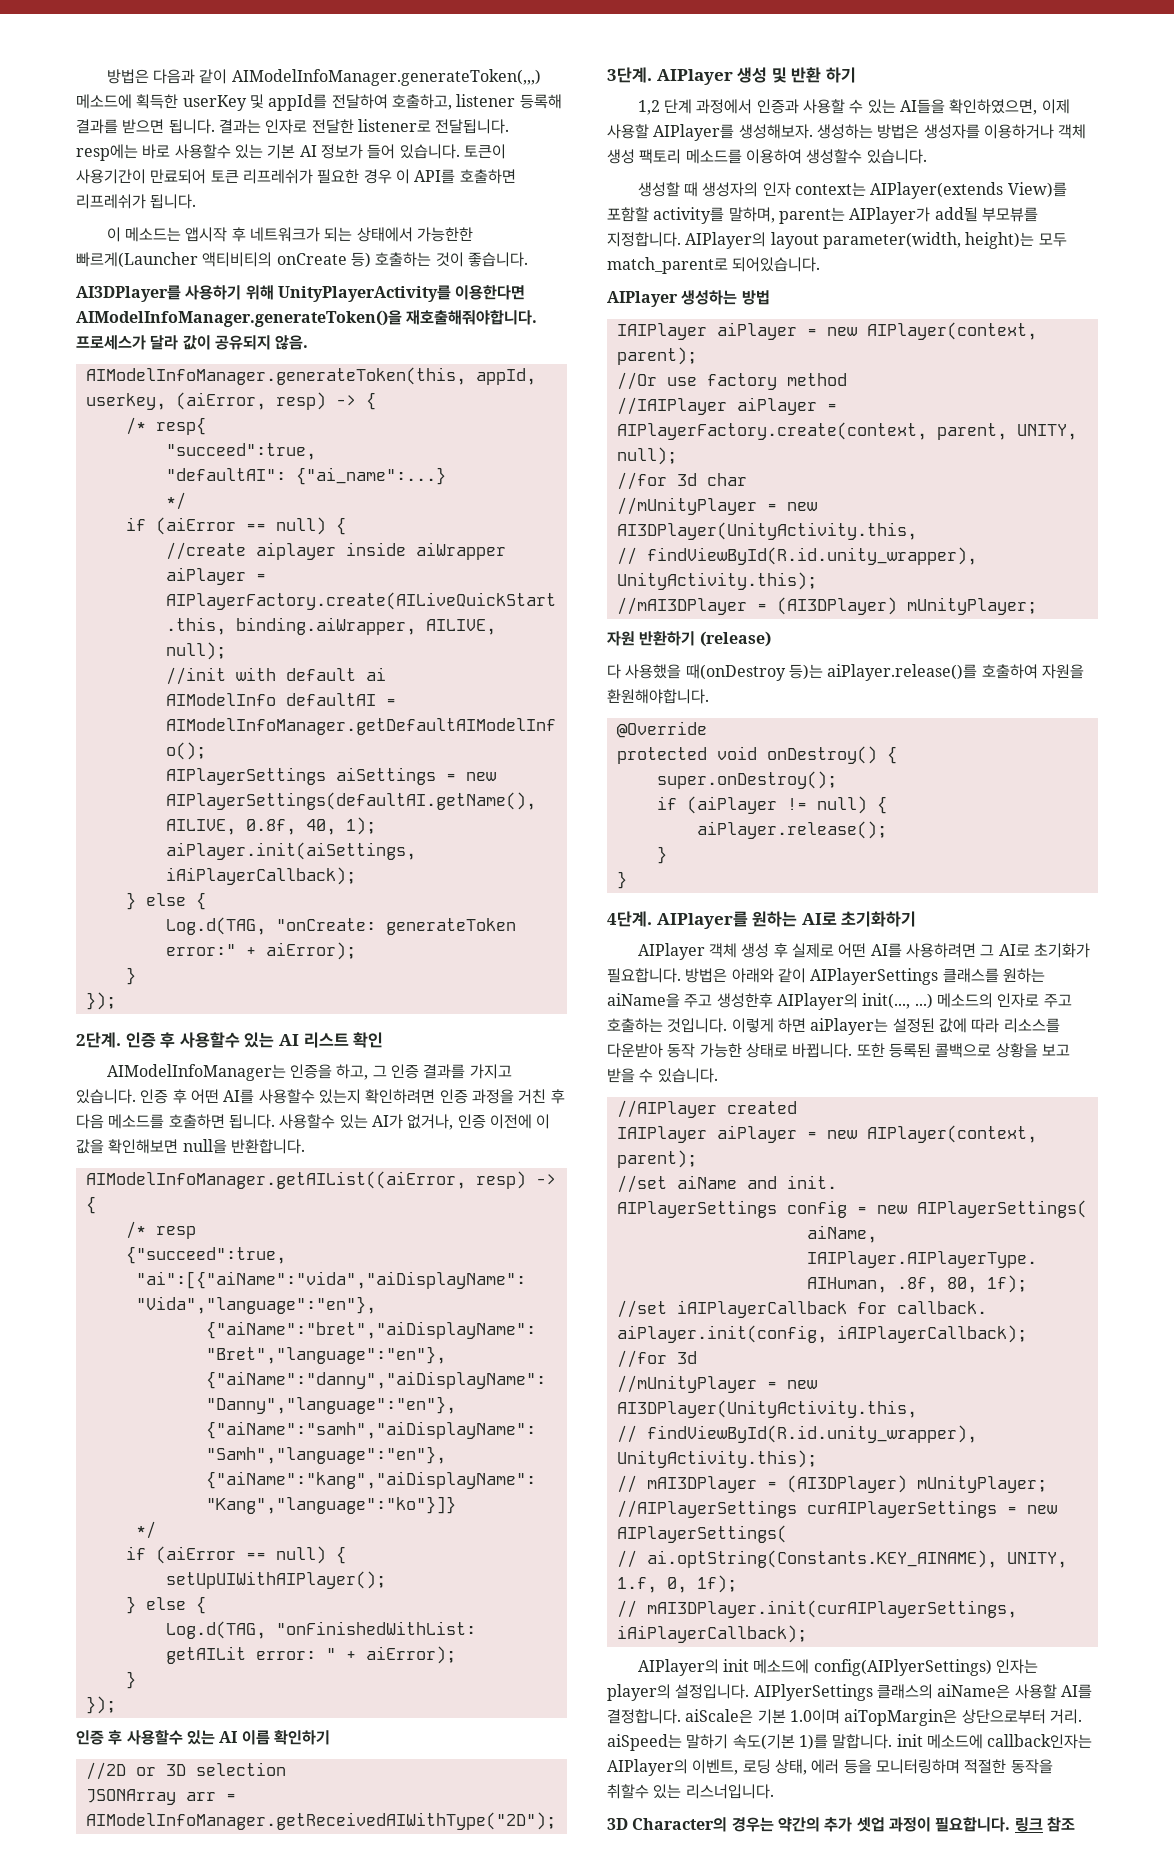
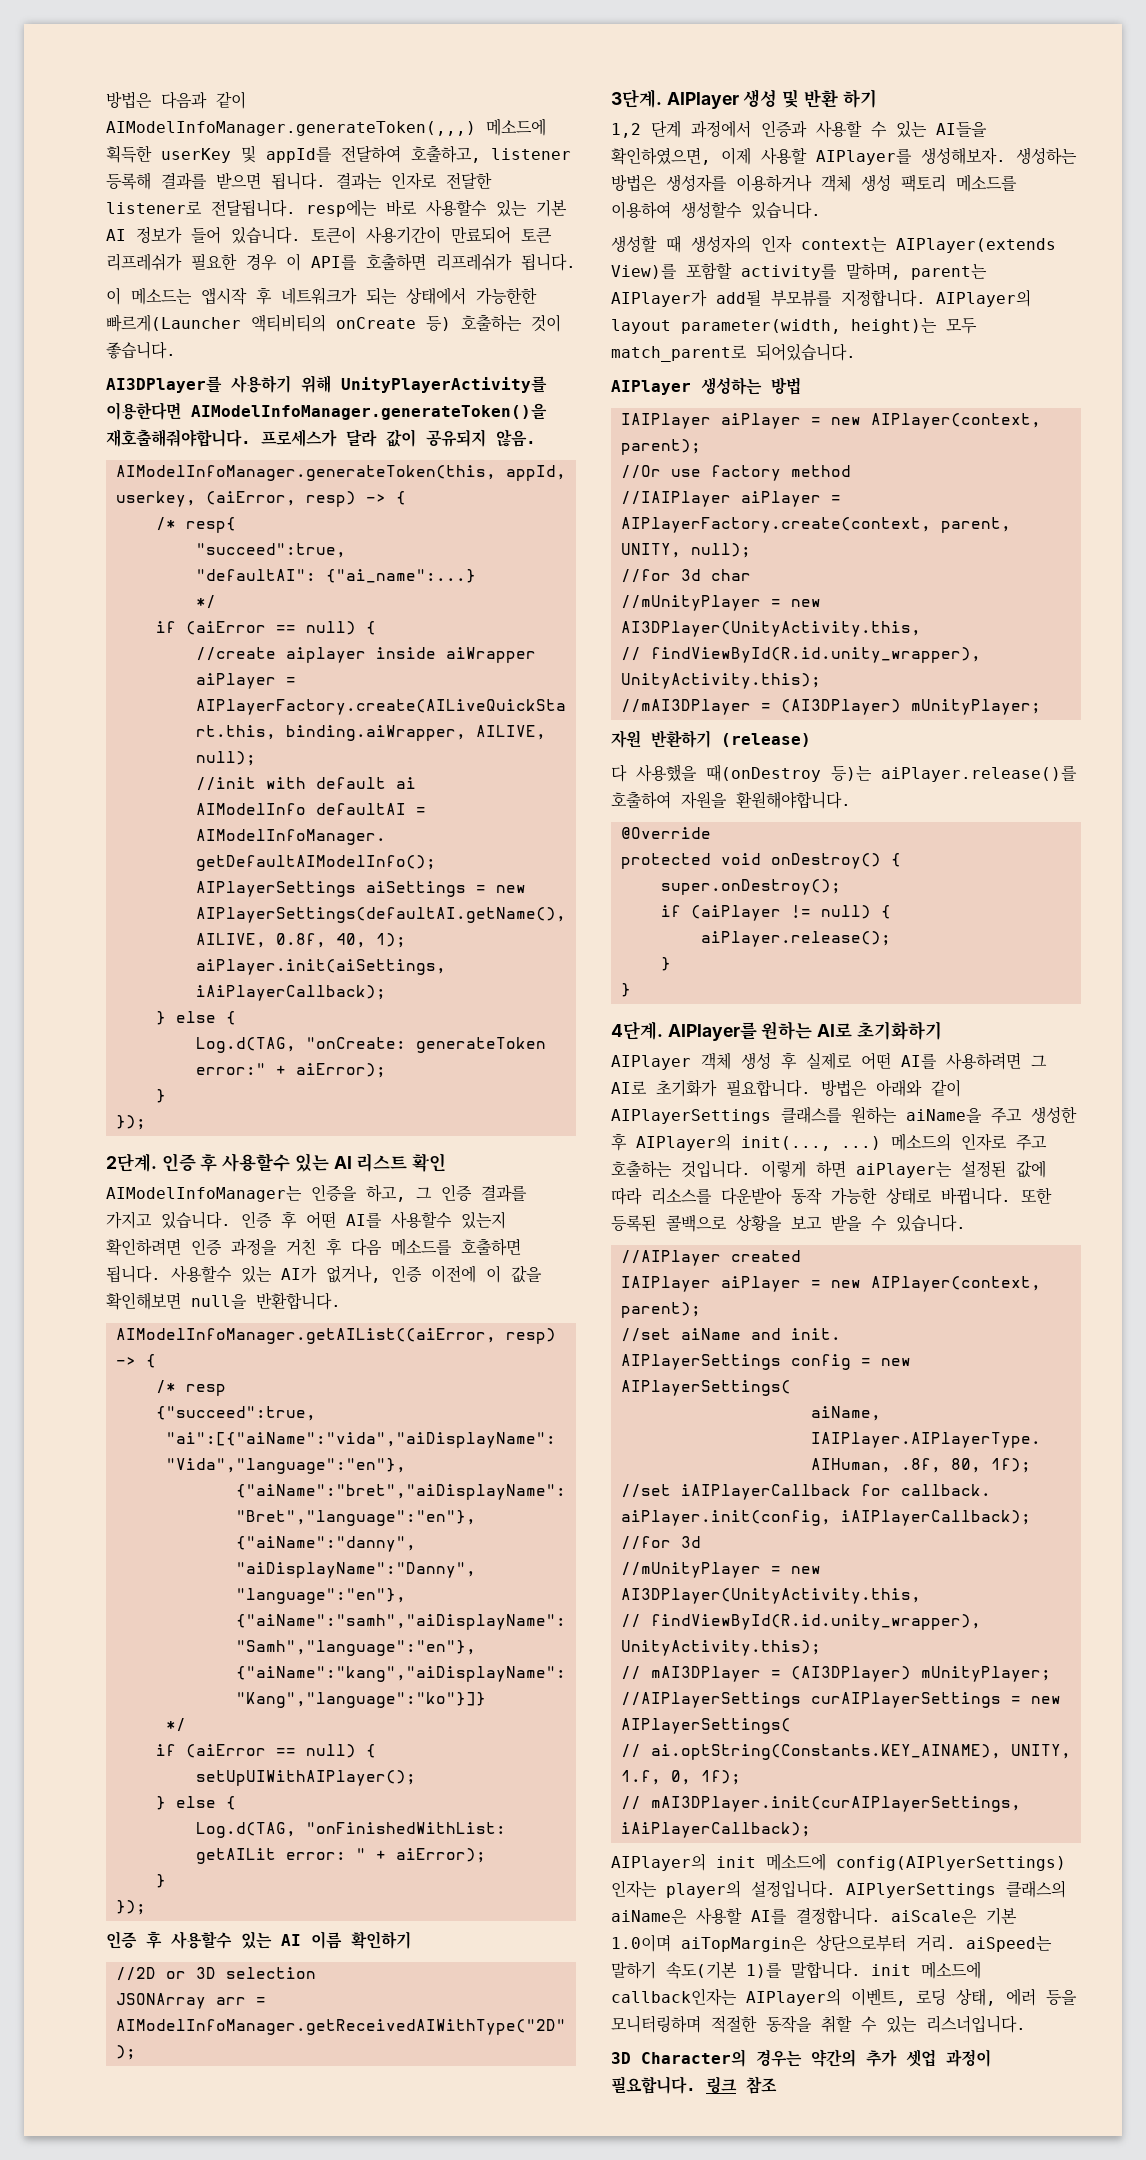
[716,993,773,1008] 생성한후 -> [1031,1106,1077,1123] [611,1133,627,1151] 생성한 후
[607,1784,649,1799] 취할수 -> [821,2015,877,2033] 취할 수

